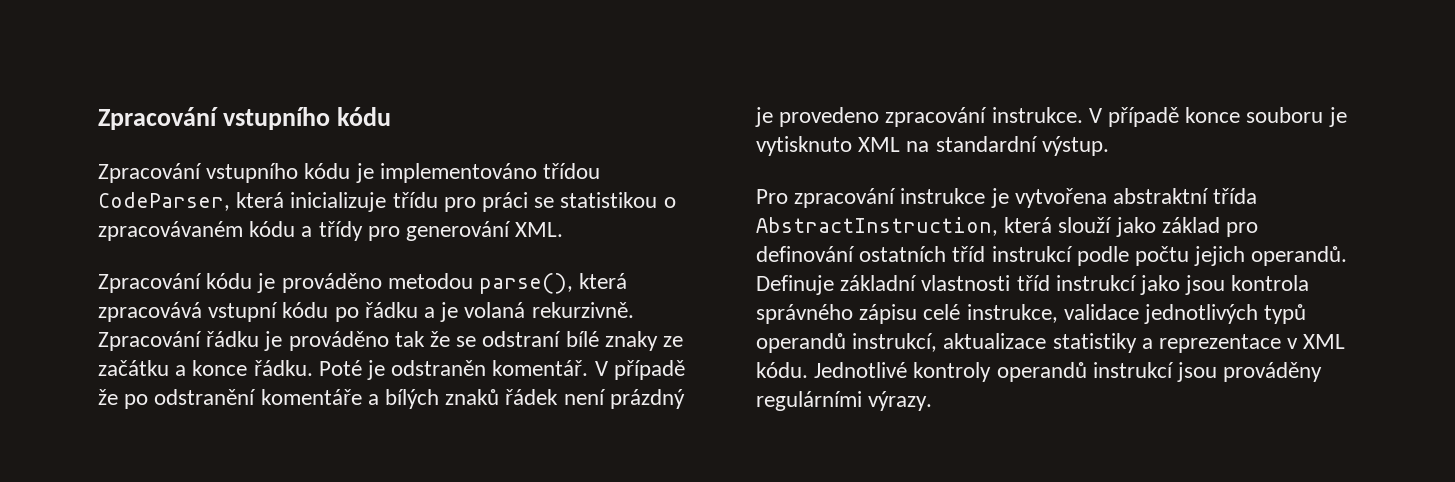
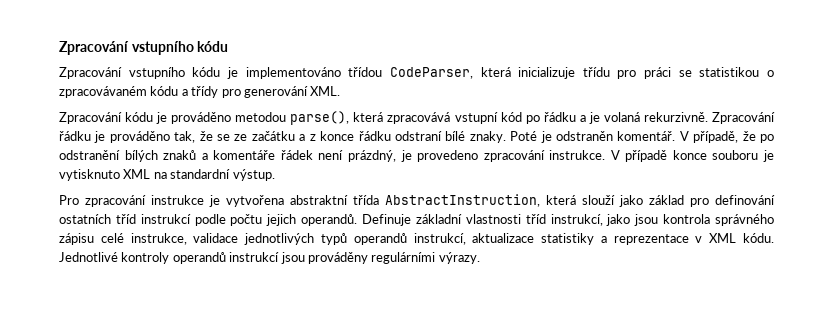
[282,302,329,318] kódu -> [500,112,522,122] kód
[394,331,425,347] tak -> [174,131,196,143] tak,
[482,331,684,351] [98,360,313,376] odstraní bílé znaky ze začátku a konce řádku. -> [234,131,506,143] ze začátku a z konce řádku odstraní bílé znaky.
[613,360,685,380] případě -> [693,131,739,143] případě,
[260,389,500,409] komentáře a bílých znaků -> [124,150,276,162] bílých znaků a komentáře
[609,389,685,409] prázdný -> [347,150,396,162] prázdný,
[1055,275,1137,291] instrukcí -> [550,214,603,226] instrukcí,

